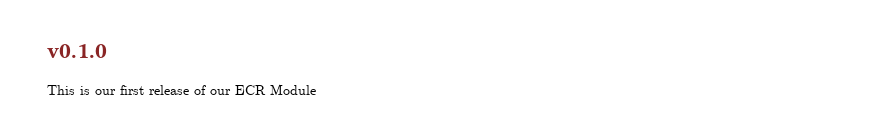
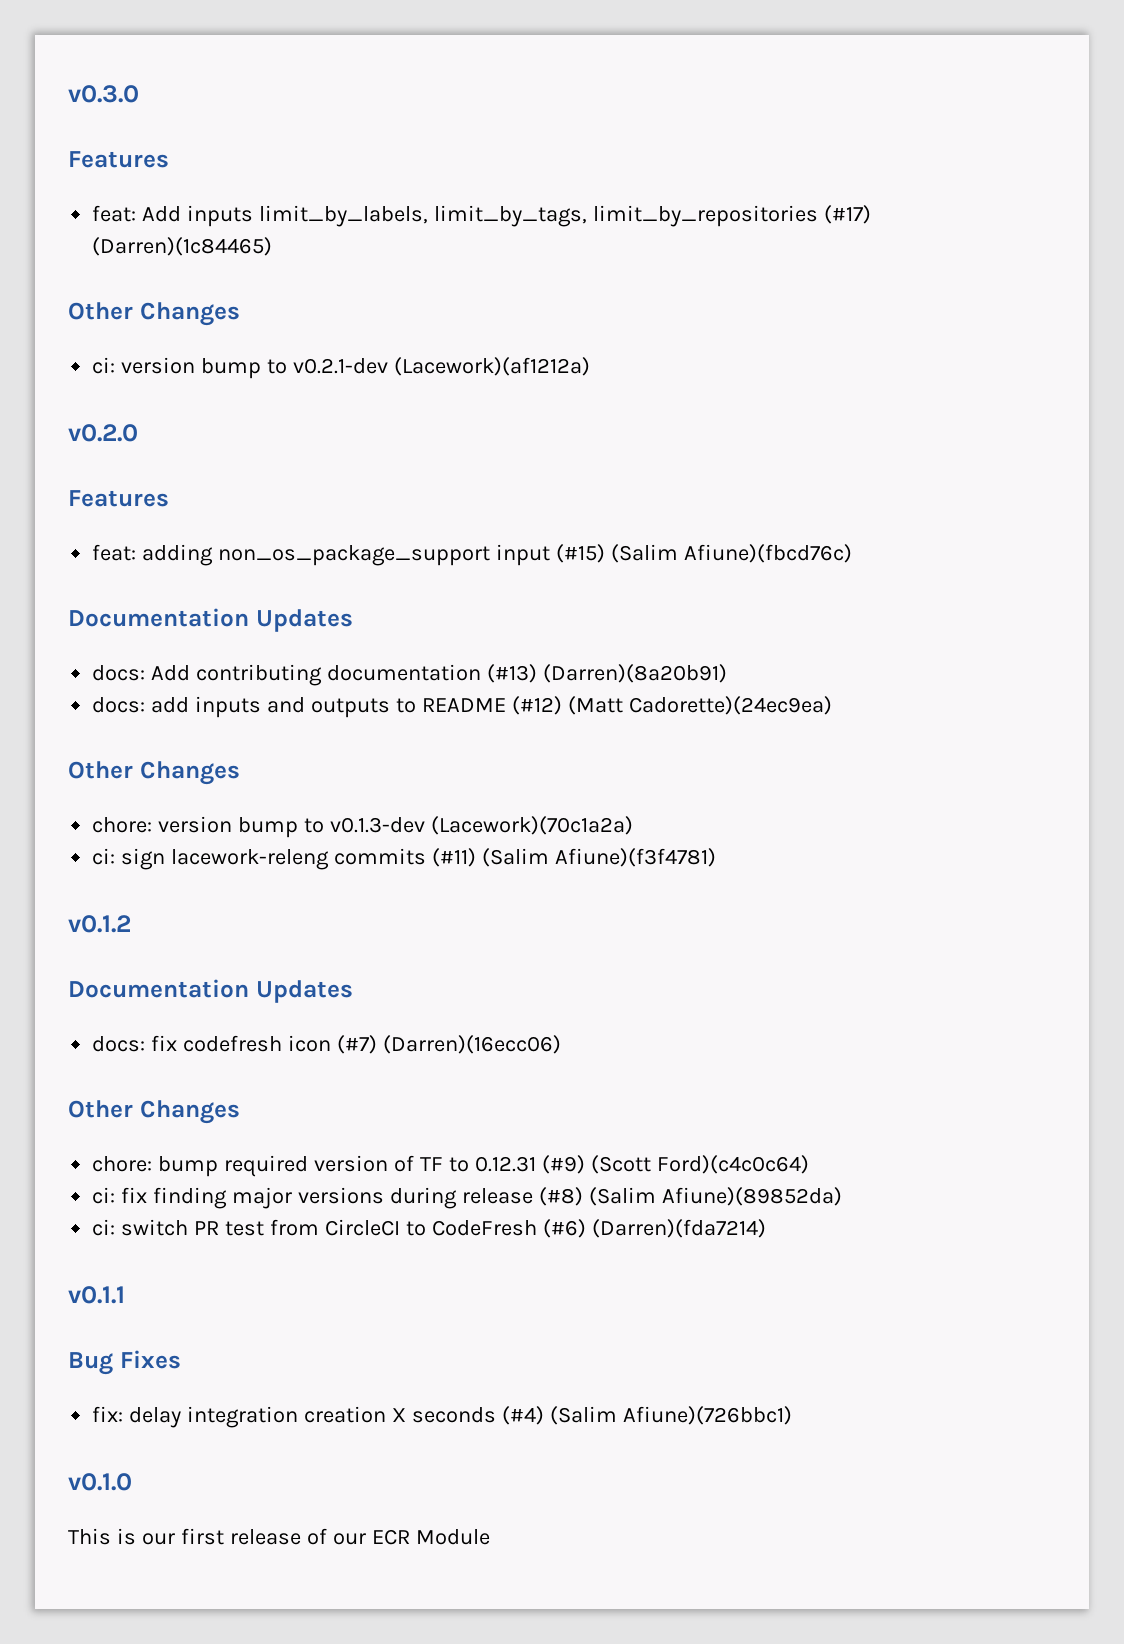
(47, 51) none -> [68,85,139,103] [68,151,169,168] [92,205,871,227] [92,237,273,256] [68,302,240,326] [92,357,590,379] [68,424,138,442] [68,490,169,507] [92,544,852,566] [68,608,353,632] [92,664,727,686] [92,696,832,718] [68,761,240,785] [92,816,633,838] [92,848,716,870] [68,915,131,933] [68,979,353,1003] [92,1035,561,1054] [68,1100,240,1124] [92,1155,809,1177] [92,1187,842,1209] [92,1219,766,1238] [68,1286,125,1304] [68,1350,181,1375] [92,1406,792,1428] v0.3.0 // Features // feat: Add inputs limit_by_labels, limit_by_tags, limit_by_repositories (#17) (Darren)(1c84465) // Other Changes // ci: version bump to v0.2.1-dev (Lacework)(af1212a) // v0.2.0 // Features // feat: adding non_os_package_support input (#15) (Salim Afiune)(fbcd76c) // Documentation Updates // docs: Add contributing documentation (#13) (Darren)(8a20b91) // docs: add inputs and outputs to README (#12) (Matt Cadorette)(24ec9ea) // Other Changes // chore: version bump to v0.1.3-dev (Lacework)(70c1a2a) // ci: sign lacework-releng commits (#11) (Salim Afiune)(f3f4781) // v0.1.2 // Documentation Updates // docs: fix codefresh icon (#7) (Darren)(16ecc06) // Other Changes // chore: bump required version of TF to 0.12.31 (#9) (Scott Ford)(c4c0c64) // ci: fix finding major versions during release (#8) (Salim Afiune)(89852da) // ci: switch PR test from CircleCI to CodeFresh (#6) (Darren)(fda7214) // v0.1.1 // Bug Fixes // fix: delay integration creation X seconds (#4) (Salim Afiune)(726bbc1) //

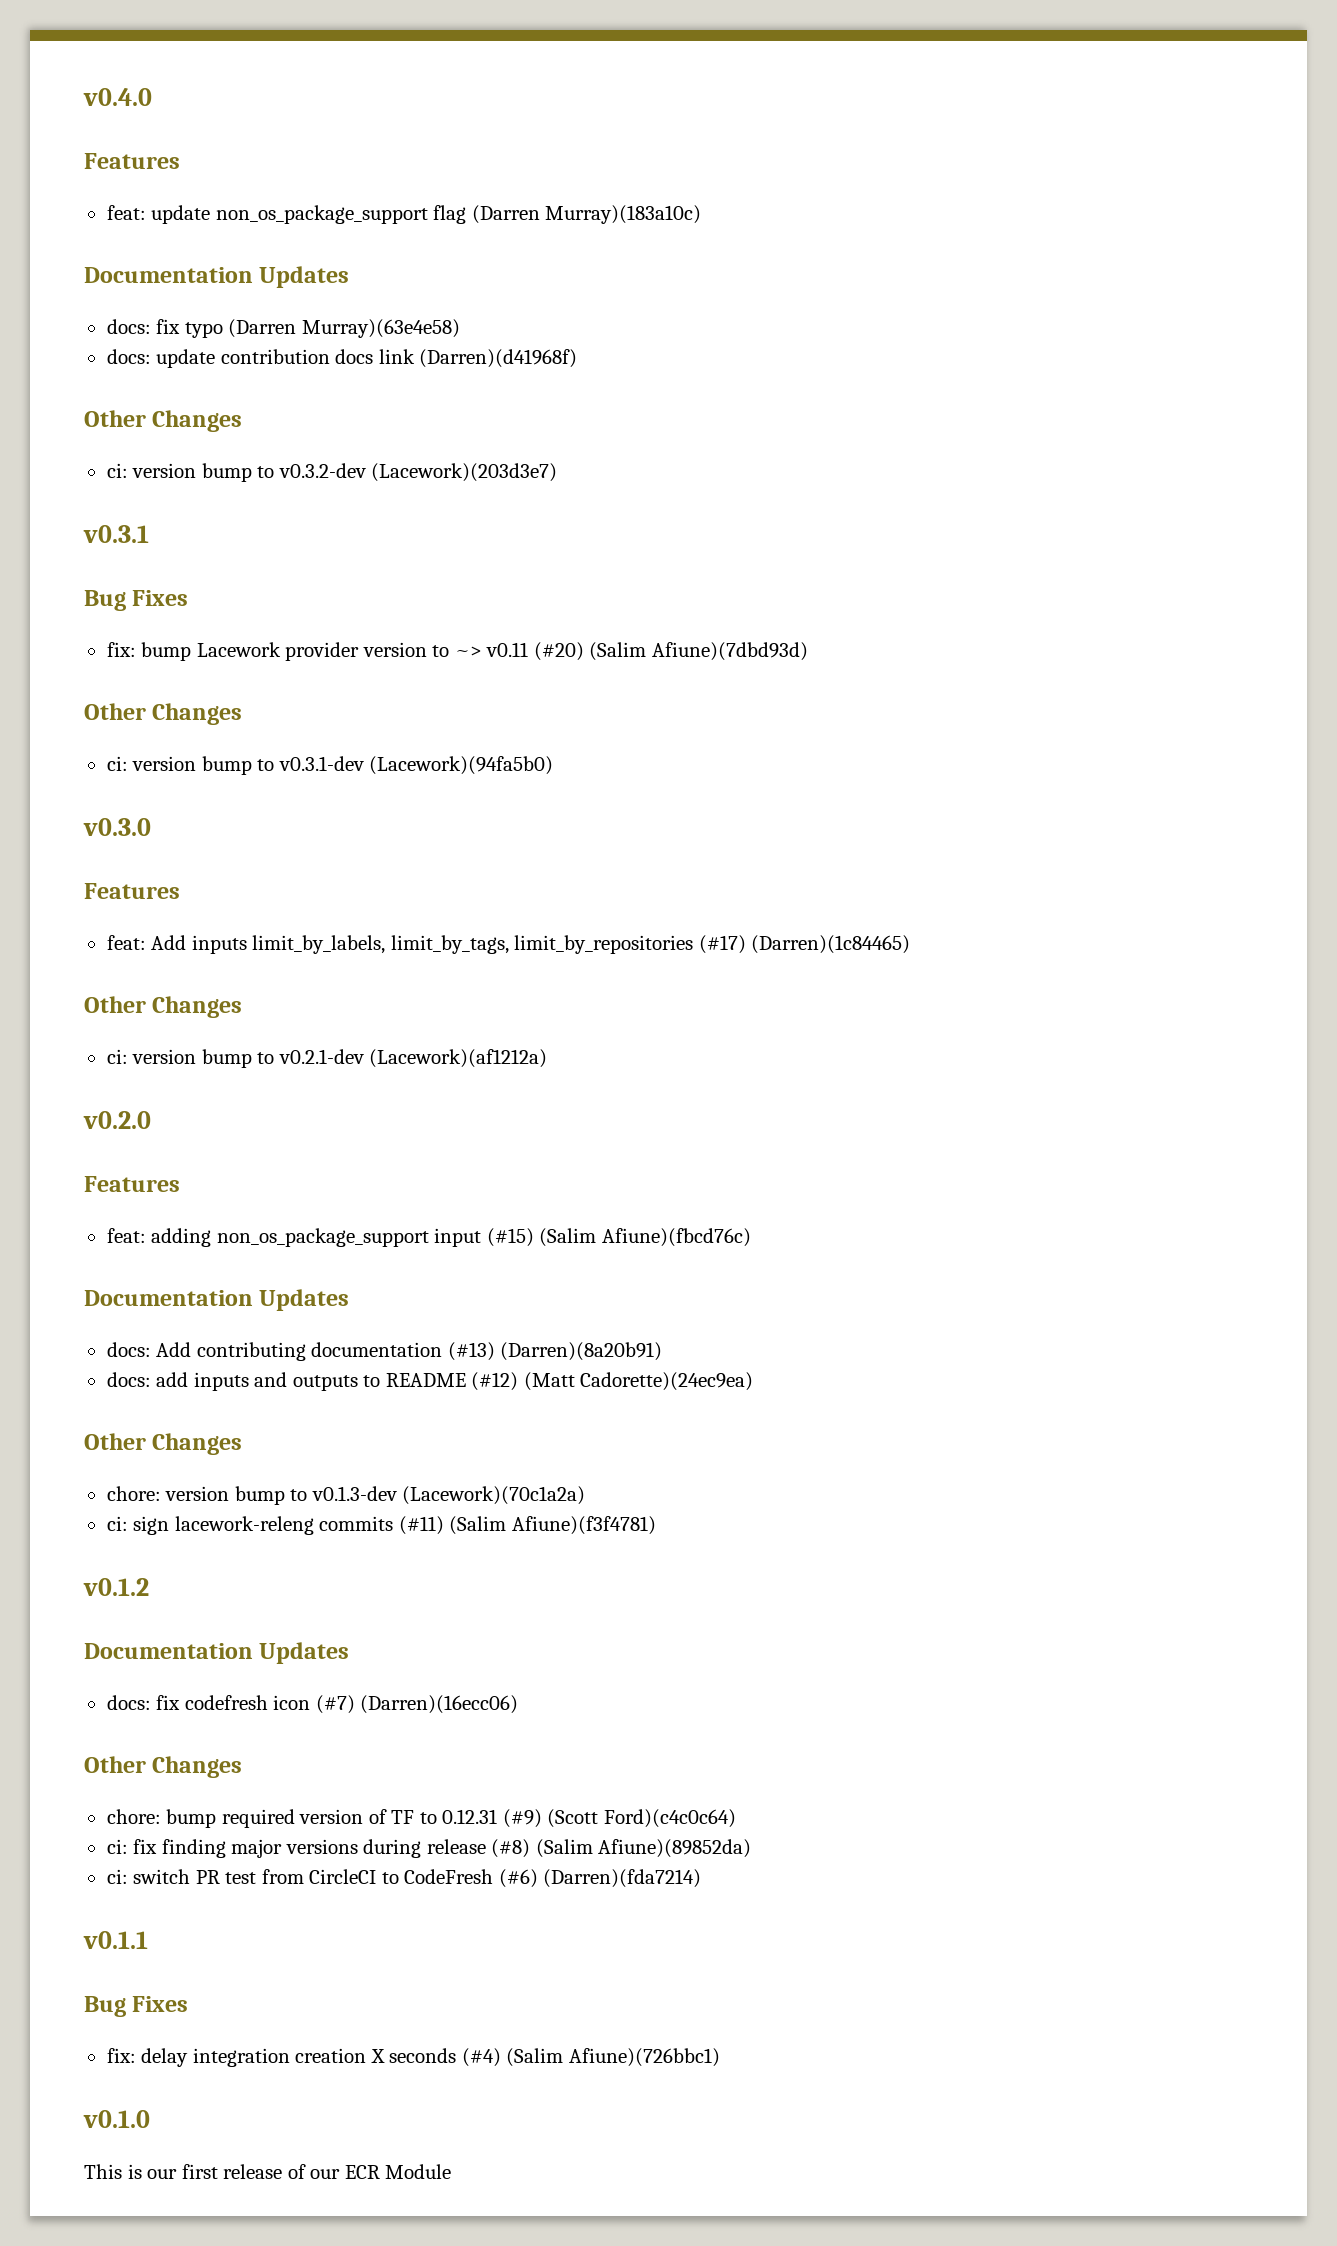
(68, 94) none -> [83,88,152,106] [84,153,180,169] [106,205,702,224] [84,266,350,288] [106,319,460,338] [106,349,578,368] [84,410,243,432] [106,463,558,482] [83,525,149,543] [84,590,189,611] [106,642,808,661] [84,703,243,725] [106,756,554,775] v0.4.0 // Features // feat: update non_os_package_support flag (Darren Murray)(183a10c) // Documentation Updates // docs: fix typo (Darren Murray)(63e4e58) // docs: update contribution docs link (Darren)(d41968f) // Other Changes // ci: version bump to v0.3.2-dev (Lacework)(203d3e7) // v0.3.1 // Bug Fixes // fix: bump Lacework provider version to ~> v0.11 (#20) (Salim Afiune)(7dbd93d) // Other Changes // ci: version bump to v0.3.1-dev (Lacework)(94fa5b0) //

